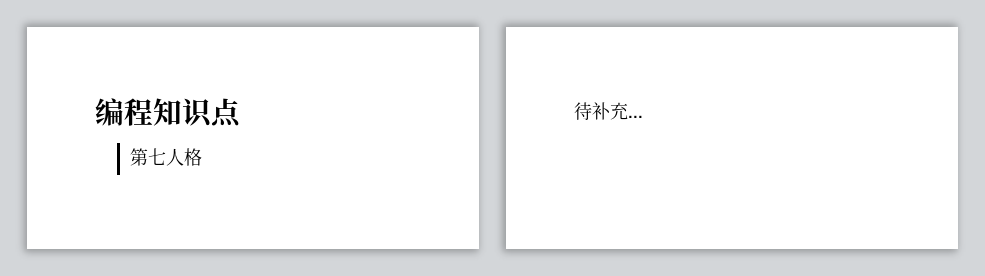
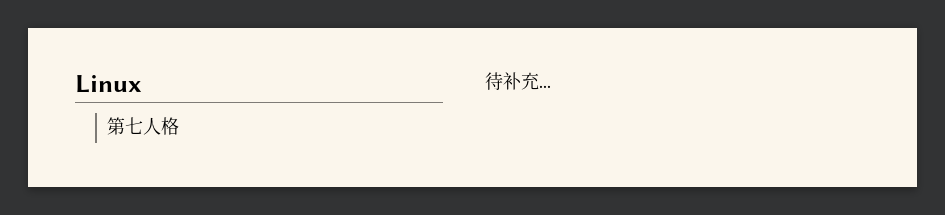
[95,98,242,128] 编程知识点 -> [75,75,142,93] Linux

